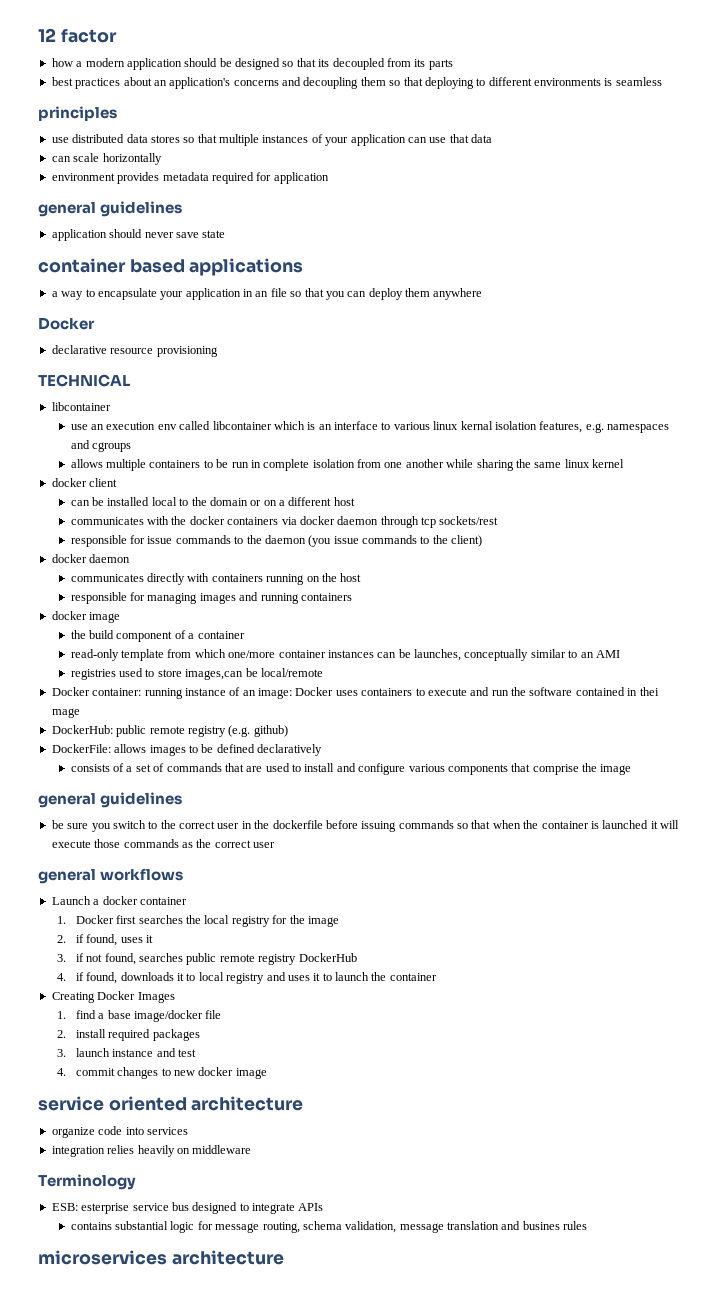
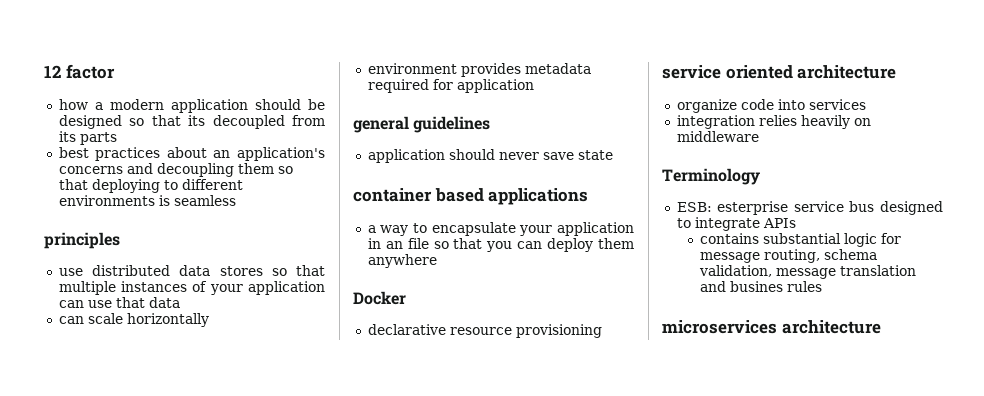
[38,374,130,387] [51,402,111,411] [70,421,670,433] [70,440,132,452] [70,459,625,471] [51,478,118,487] [70,497,355,506] [70,516,499,528] [70,535,483,547] [51,554,131,563] [70,573,362,585] [70,592,352,604] [51,611,121,623] [70,630,245,642] [70,649,620,661] [70,668,323,680] [51,687,659,699] [51,708,80,718] [51,725,288,737] [51,744,322,756] [70,763,632,775] [38,792,183,808] [51,820,679,832] [51,839,275,848] [38,868,184,884] [51,896,187,905] [56,915,339,927] [56,934,154,946] [56,953,357,965] [56,972,437,984] [51,991,175,1003] [56,1010,222,1022] [56,1029,200,1041] [56,1048,197,1057] [56,1067,267,1079] // TECHNICAL // libcontainer // use an execution env called libcontainer which is an interface to various linux kernal isolation features, e.g. namespaces and cgroups // allows multiple containers to be run in complete isolation from one another while sharing the same linux kernel // docker client // can be installed local to the domain or on a different host // communicates with the docker containers via docker daemon through tcp sockets/rest // responsible for issue commands to the daemon (you issue commands to the client) // docker daemon // communicates directly with containers running on the host // responsible for managing images and running containers // docker image // the build component of a container // read-only template from which one/more container instances can be launches, conceptually similar to an AMI // registries used to store images,can be local/remote // Docker container: running instance of an image: Docker uses containers to execute and run the software contained in thei mage // DockerHub: public remote registry (e.g. github) // DockerFile: allows images to be defined declaratively // consists of a set of commands that are used to install and configure various components that comprise the image // general guidelines // be sure you switch to the correct user in the dockerfile before issuing commands so that when the container is launched it will execute those commands as the correct user // general workflows // Launch a docker container // 1. Docker first searches the local registry for the image // 2. if found, uses it // 3. if not found, searches public remote registry DockerHub // 4. if found, downloads it to local registry and uses it to launch the container // Creating Docker Images // 1. find a base image/docker file // 2. install required packages // 3. launch instance and test // 4. commit changes to new docker image -> (602, 331) none

